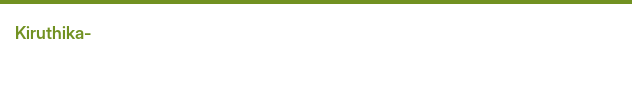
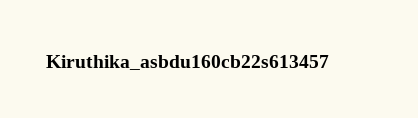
[15,26,91,39] Kiruthika- -> [46,55,329,70] Kiruthika_asbdu160cb22s613457

